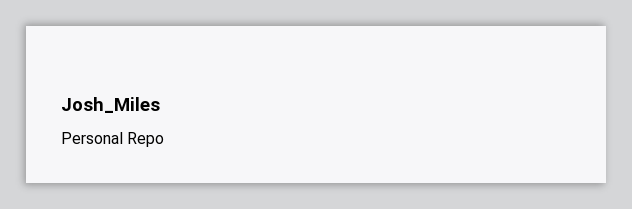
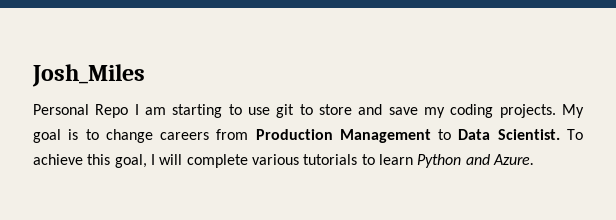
(165, 139) none -> [134,104,584,118] [33,129,583,143] [33,154,534,168] I am starting to use git to store and save my coding projects. My goal is to change careers from Production Management to Data Scientist. To achieve this goal, I will complete various tutorials to learn Python and Azure.

